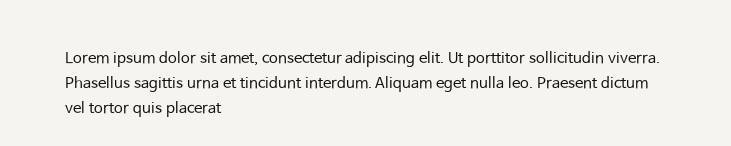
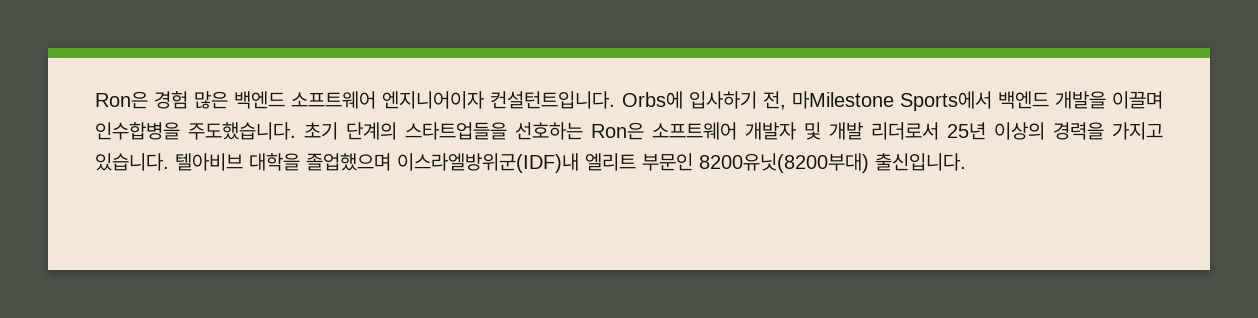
[65,51,661,67] [65,76,649,92] [65,101,222,117] Lorem ipsum dolor sit amet, consectetur adipiscing elit. Ut porttitor sollicitudin viverra. Phasellus sagittis urna et tincidunt interdum. Aliquam eget nulla leo. Praesent dictum vel tortor quis placerat -> [95,91,1163,111] [95,122,1163,140] [95,153,966,173] Ron은 경험 많은 백엔드 소프트웨어 엔지니어이자 컨설턴트입니다. Orbs에 입사하기 전, 마Milestone Sports에서 백엔드 개발을 이끌며 인수합병을 주도했습니다. 초기 단계의 스타트업들을 선호하는 Ron은 소프트웨어 개발자 및 개발 리더로서 25년 이상의 경력을 가지고 있습니다. 텔아비브 대학을 졸업했으며 이스라엘방위군(IDF)내 엘리트 부문인 8200유닛(8200부대) 출신입니다.

